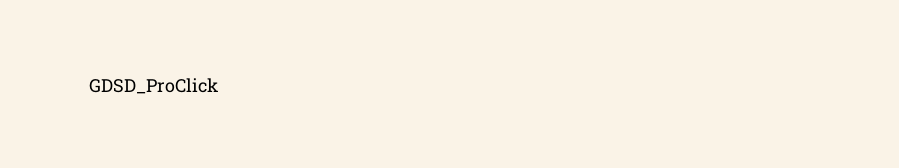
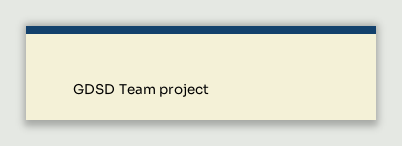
[89,78,218,94] GDSD_ProClick -> [73,83,210,97] GDSD Team project

